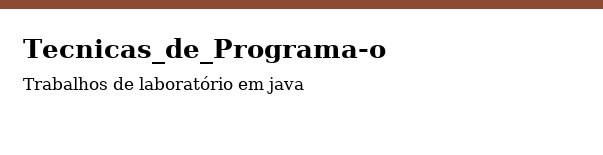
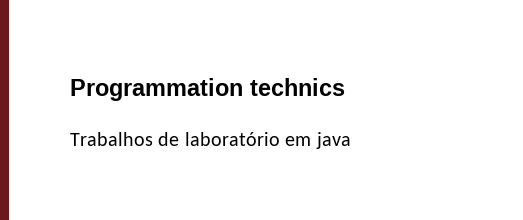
[23,38,386,64] Tecnicas_de_Programa-o -> [70,78,345,101] Programmation technics

